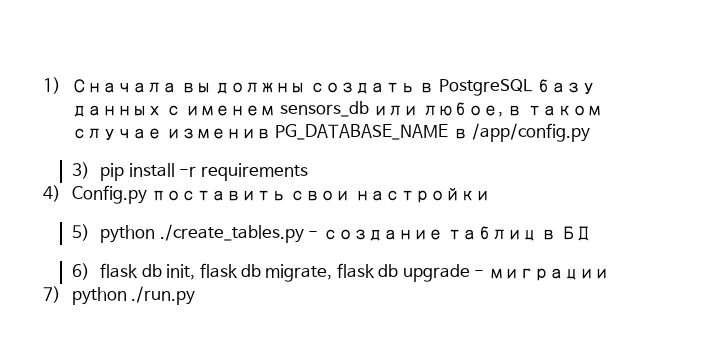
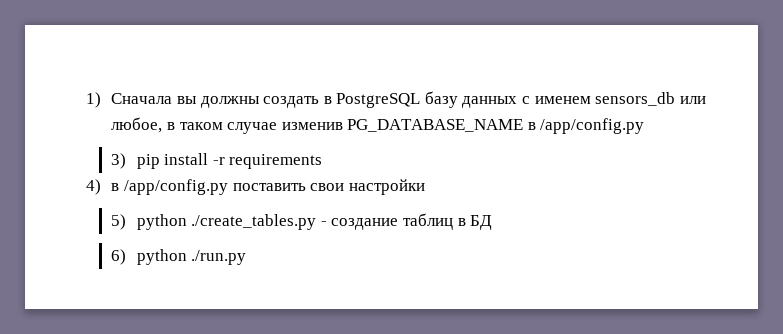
[71,185,147,204] Config.py -> [111,179,228,195] в /app/config.py
[100,263,609,282] [43,286,61,303] flask db init, flask db migrate, flask db upgrade - миграции // 7) -> (127, 257) none

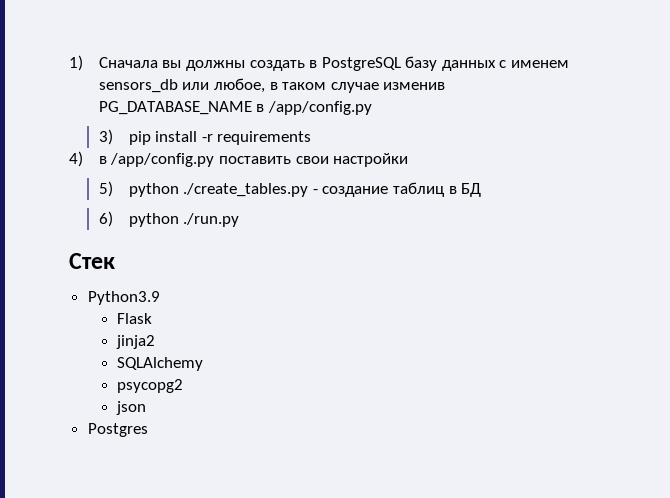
(247, 257) none -> [69,253,115,269] [87,291,160,305] [117,313,153,324] [116,335,156,349] [117,357,204,371] [117,379,184,393] [116,401,147,415] [87,423,148,437] // Стек // Python3.9 // Flask // jinja2 // SQLAlchemy // psycopg2 // json // Postgres

